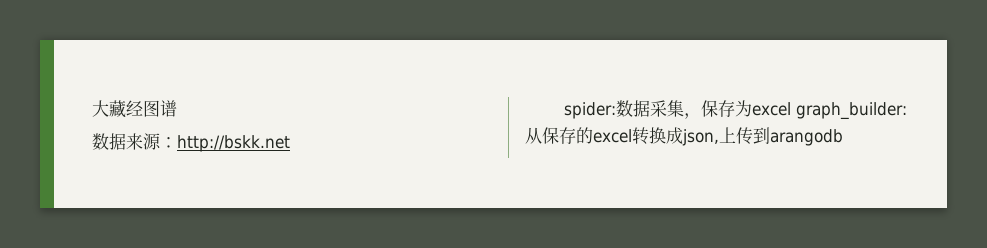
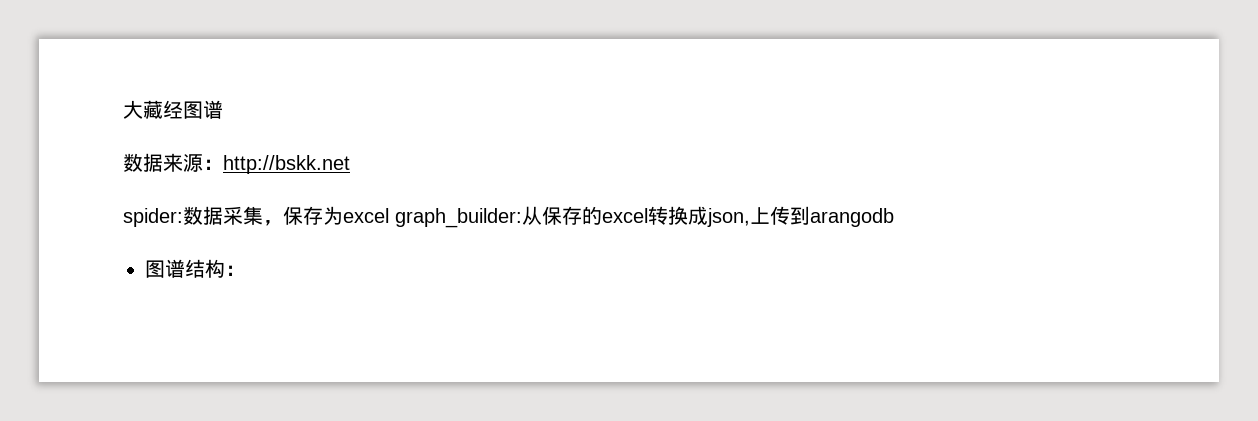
(843, 137) none -> [145,259,245,278] // 图谱结构：

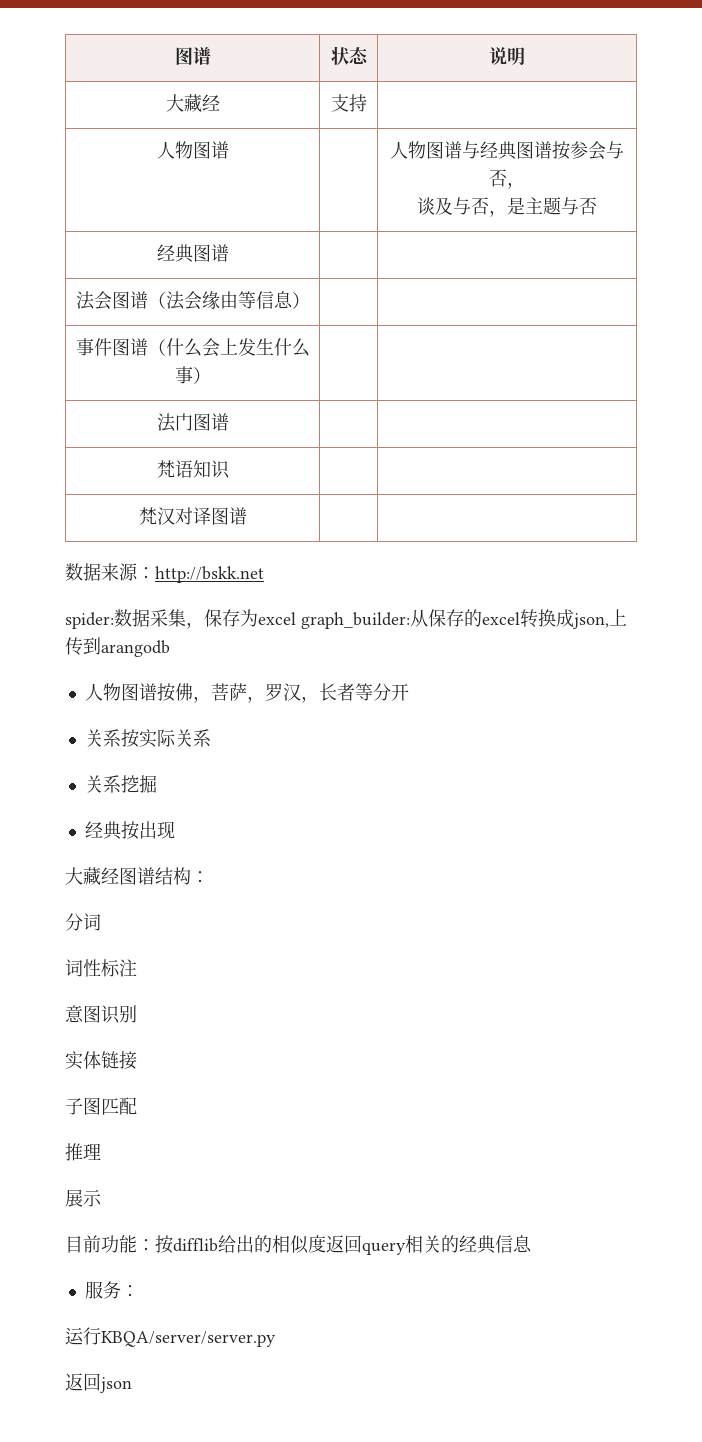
[123,100,223,119] 大藏经图谱 -> [174,46,211,65] [330,46,369,65] [489,47,525,65] [165,94,220,112] [330,94,367,112] [156,141,229,159] [390,141,624,160] [489,169,525,189] [417,197,597,217] [156,244,229,263] [75,291,310,310] [75,338,310,357] [174,366,211,384] [156,413,229,432] [156,460,230,479] [138,507,247,525] 图谱 | 状态 | 说明 // 大藏经 | 支持 | // 人物图谱 | | 人物图谱与经典图谱按参会与否， // 谈及与否，是主题与否 // 经典图谱 | | // 法会图谱（法会缘由等信息） | | // 事件图谱（什么会上发生什么事） | | // 法门图谱 | | // 梵语知识 | | // 梵汉对译图谱 | |
[145,259,245,278] 图谱结构： -> [84,683,409,703] [84,729,211,748] [84,775,157,793] [84,821,175,840] [65,867,209,885] [65,913,101,931] [65,959,137,977] [65,1005,137,1024] [65,1051,137,1070] [65,1097,137,1115] [65,1143,101,1161] [65,1189,102,1207] [65,1235,532,1255] [84,1281,139,1299] [65,1327,276,1347] [65,1373,132,1393] 人物图谱按佛，菩萨，罗汉，长者等分开 // 关系按实际关系 // 关系挖掘 // 经典按出现 // 大藏经图谱结构： // 分词 // 词性标注 // 意图识别 // 实体链接 // 子图匹配 // 推理 // 展示 // 目前功能：按difflib给出的相似度返回query相关的经典信息 // 服务： // 运行KBQA/server/server.py // 返回json

